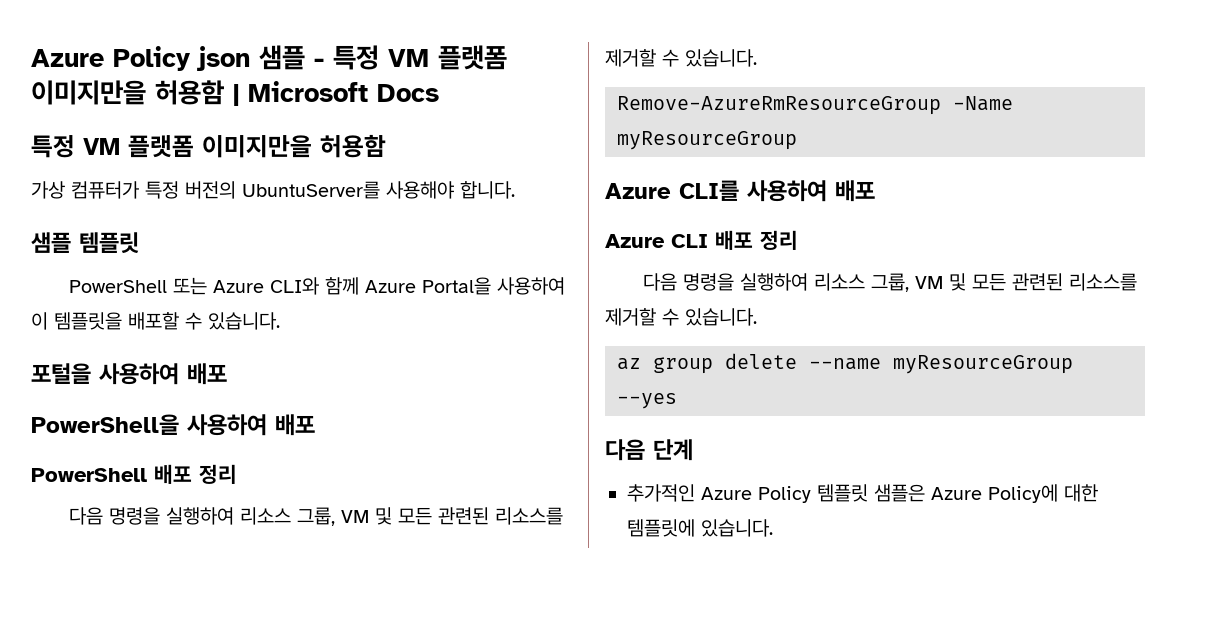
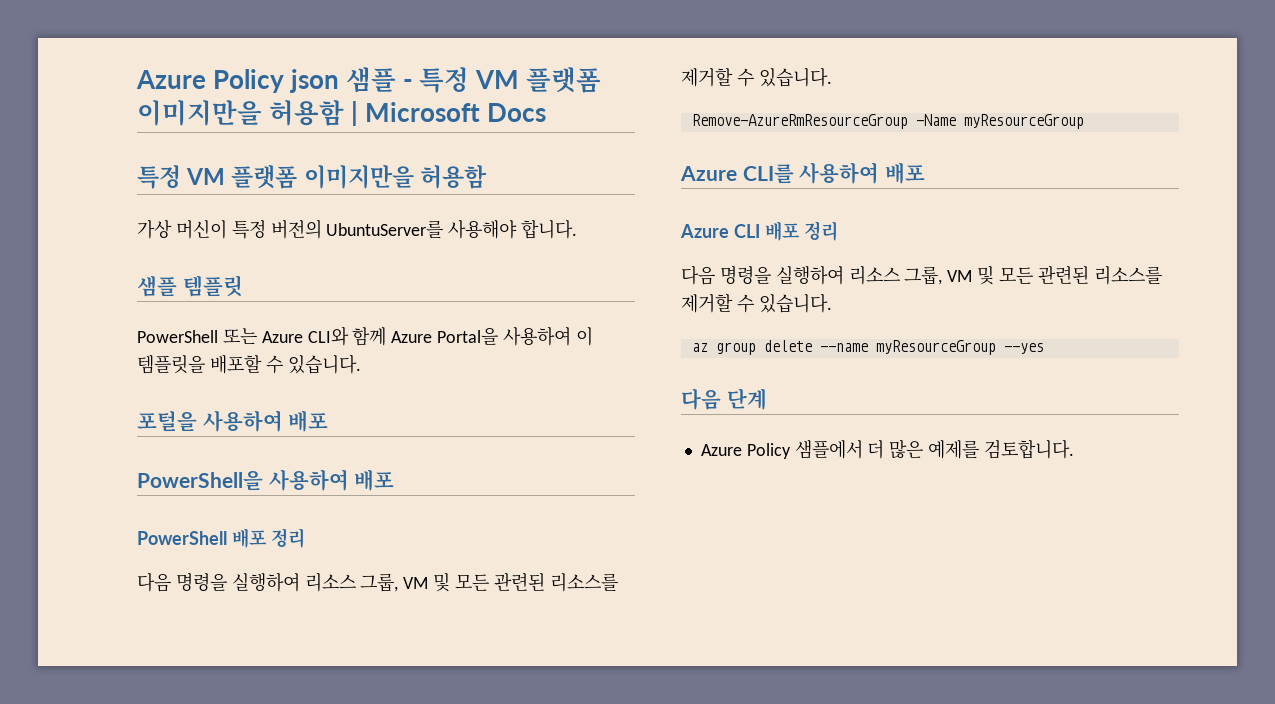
[71,181,139,199] 컴퓨터가 -> [175,220,227,239] 머신이
[627,484,1098,503] [627,519,773,537] 추가적인 Azure Policy 템플릿 샘플은 Azure Policy에 대한 템플릿에 있습니다. -> [700,439,1074,459] Azure Policy 샘플에서 더 많은 예제를 검토합니다.

